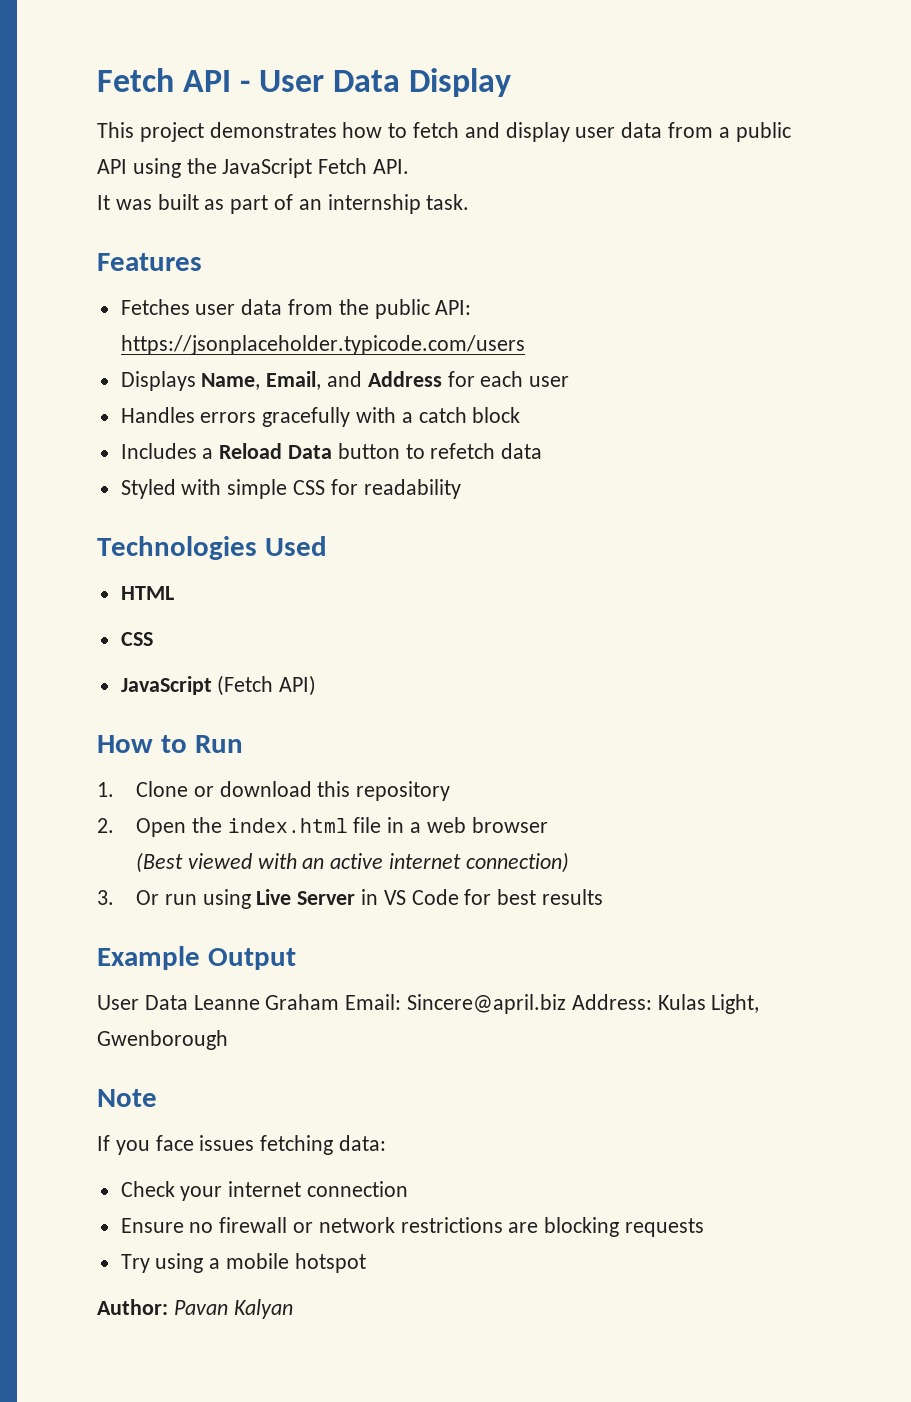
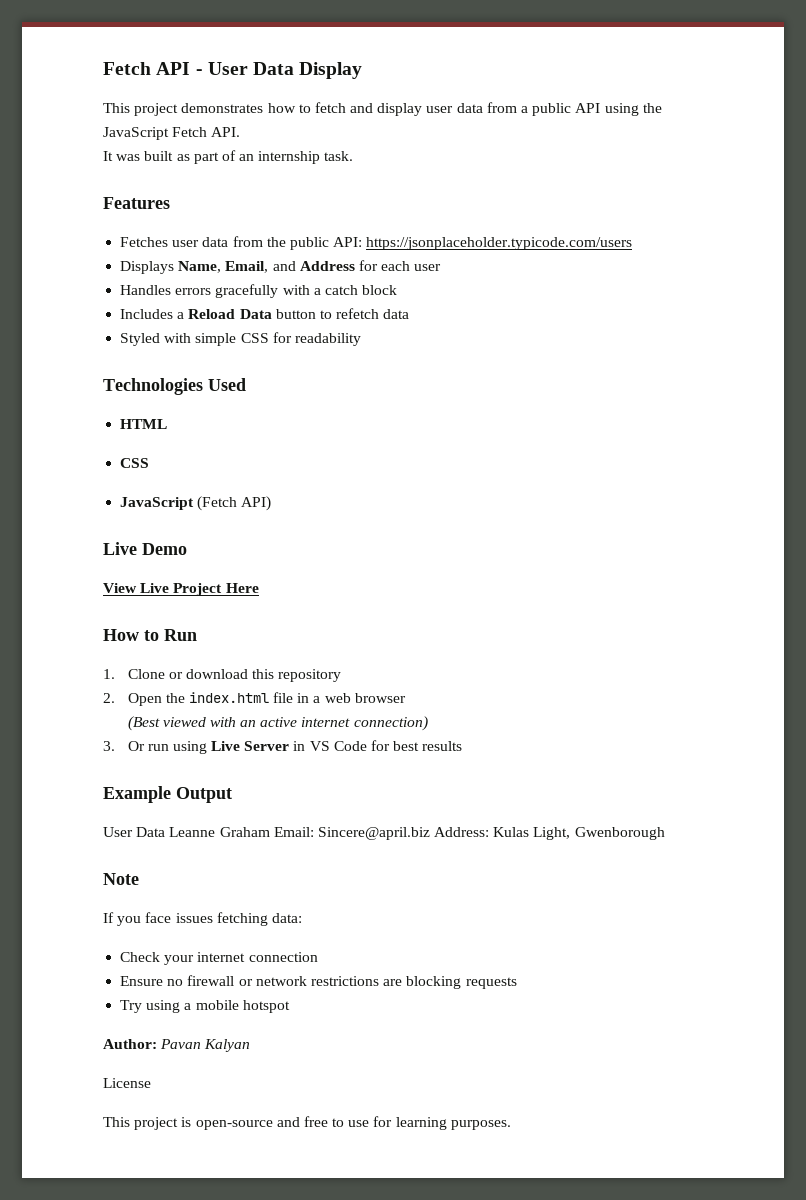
(317, 685) none -> [103,542,187,555] [103,583,259,596] // Live Demo // View Live Project Here
(293, 1309) none -> [103,1078,151,1088] [103,1116,511,1130] // License // This project is open-source and free to use for learning purposes.

